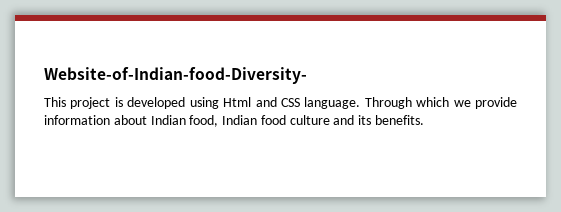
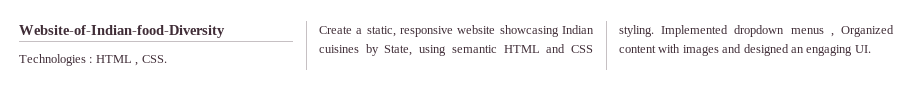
[44,67,307,84] [44,97,517,109] [44,115,425,127] Website-of-Indian-food-Diversity- // This project is developed using Html and CSS language. Through which we provide information about Indian food, Indian food culture and its benefits. -> [19,25,225,38] [19,54,167,66] [319,25,594,37] [319,44,593,56] [619,25,894,37] [619,44,871,56] Website-of-Indian-food-Diversity // Technologies : HTML , CSS. // Create a static, responsive website showcasing Indian cuisines by State, using semantic HTML and CSS styling. Implemented dropdown menus , Organized content with images and designed an engaging UI.

